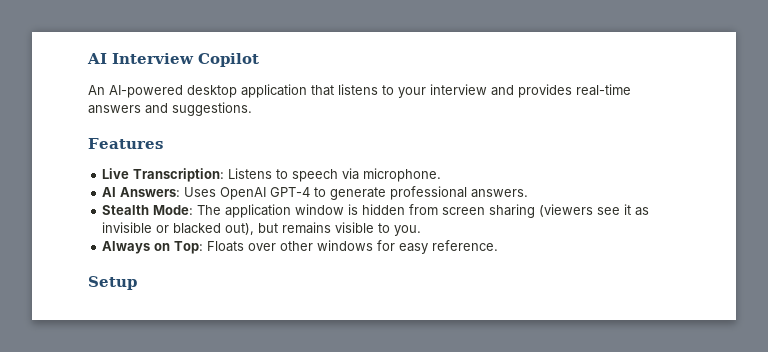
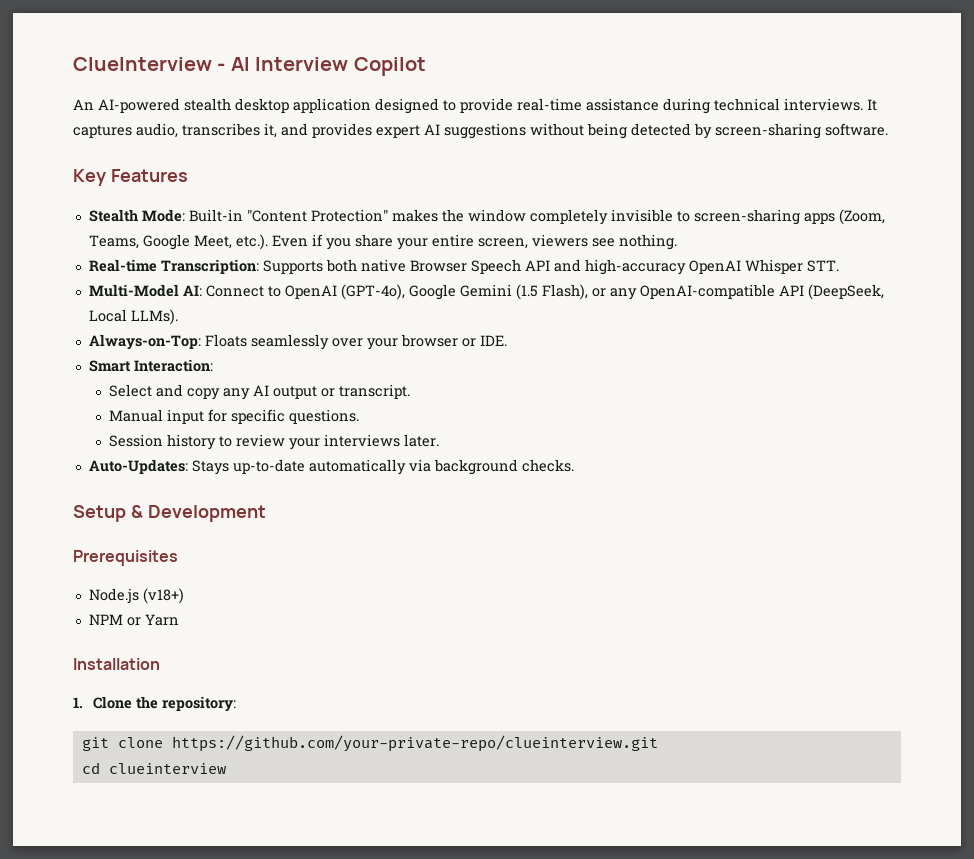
(87, 58) none -> [73,57,226,71] ClueInterview -
(183, 91) none -> [184,98,231,111] stealth
[311,84,631,98] [88,102,252,116] [88,138,163,149] [102,168,442,182] [102,186,529,200] [102,204,650,218] [102,222,422,236] [102,240,499,254] [88,276,137,290] that listens to your interview and provides real-time answers and suggestions. // Features // Live Transcription: Listens to speech via microphone. // AI Answers: Uses OpenAI GPT-4 to generate professional answers. // Stealth Mode: The application window is hidden from screen sharing (viewers see it as invisible or blacked out), but remains visible to you. // Always on Top: Floats over other windows for easy reference. // Setup -> [375,98,877,114] [73,123,888,139] [73,169,188,186] [88,209,885,225] [88,234,677,250] [88,259,839,275] [88,284,884,300] [88,309,178,325] [88,334,507,350] [88,359,213,372] [108,384,410,400] [108,409,359,424] [108,434,439,450] [88,459,574,475] [73,505,266,522] [73,550,178,566] [88,588,184,604] [88,614,179,626] [73,658,160,670] [73,696,236,712] [81,735,658,752] [81,762,226,774] designed to provide real-time assistance during technical interviews. It captures audio, transcribes it, and provides expert AI suggestions without being detected by screen-sharing software. // Key Features // Stealth Mode: Built-in "Content Protection" makes the window completely invisible to screen-sharing apps (Zoom, Teams, Google Meet, etc.). Even if you share your entire screen, viewers see nothing. // Real-time Transcription: Supports both native Browser Speech API and high-accuracy OpenAI Whisper STT. // Multi-Model AI: Connect to OpenAI (GPT-4o), Google Gemini (1.5 Flash), or any OpenAI-compatible API (DeepSeek, Local LLMs). // Always-on-Top: Floats seamlessly over your browser or IDE. // Smart Interaction: // Select and copy any AI output or transcript. // Manual input for specific questions. // Session history to review your interviews later. // Auto-Updates: Stays up-to-date automatically via background checks. // Setup & Development // Prerequisites // Node.js (v18+) // NPM or Yarn // Installation // 1. Clone the repository: // git clone https://github.com/your-private-repo/clueinterview.git // cd clueinterview

